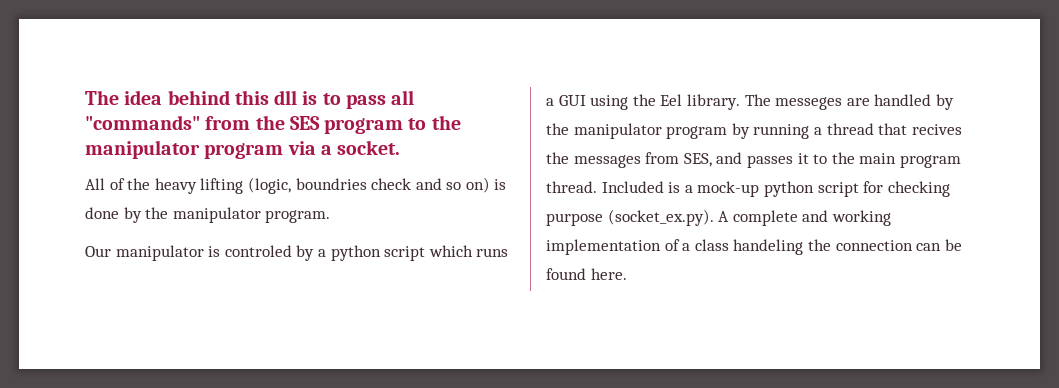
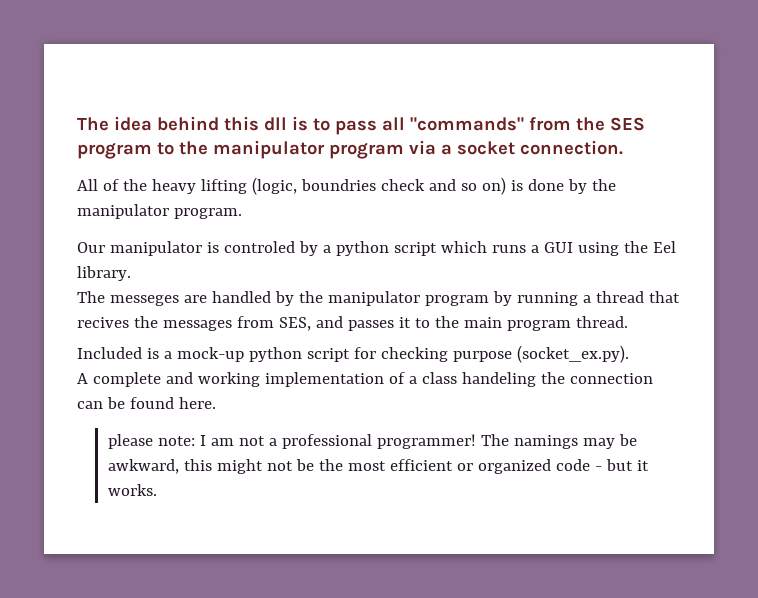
[337,140,401,155] socket. -> [457,140,623,155] socket connection.
(740, 102) none -> (131, 273) //
(597, 187) none -> (628, 322) //
(714, 217) none -> (629, 354) //
(627, 274) none -> [107,434,637,449] [107,459,649,474] [107,484,157,496] // please note: I am not a professional programmer! The namings may be awkward, this might not be the most efficient or organized code - but it works.

